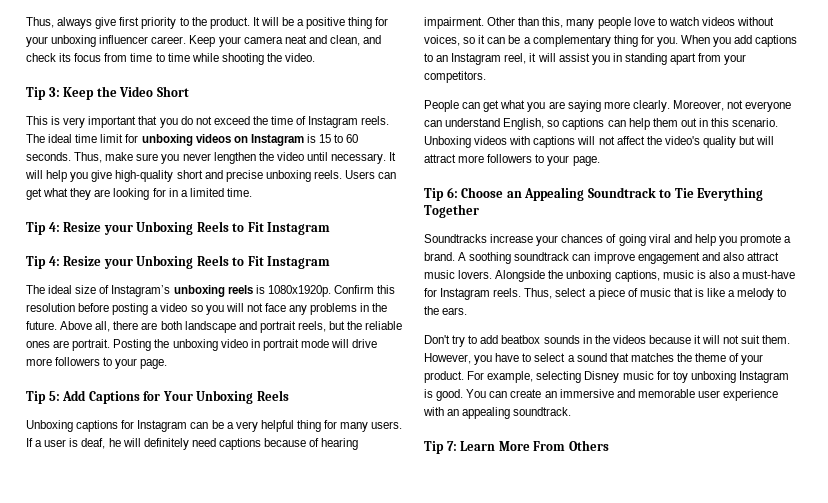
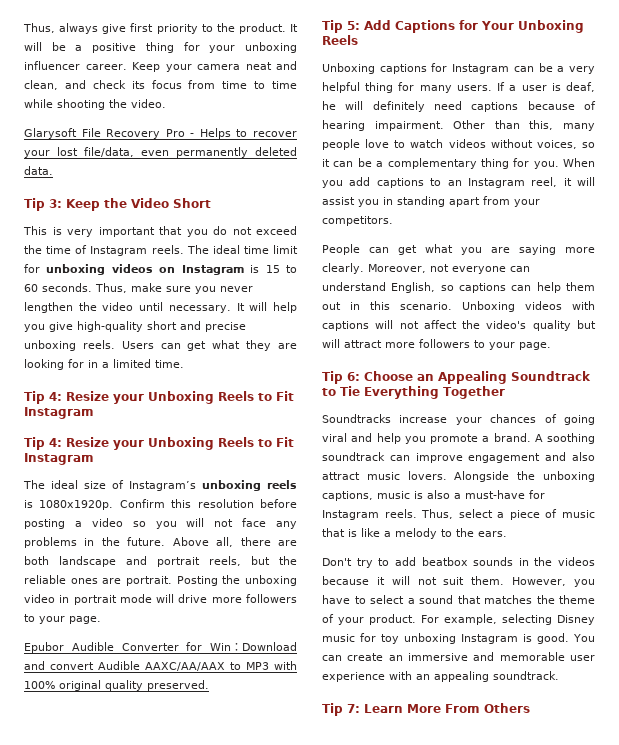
(316, 57) none -> [24,128,298,139] [24,147,297,158] [24,166,53,175] // Glarysoft File Recovery Pro - Helps to recover your lost file/data, even permanently deleted data.
(168, 364) none -> [24,642,297,653] [24,661,297,671] [24,680,209,691] // Epubor Audible Converter for Win：Download and convert Audible AAXC/AA/AAX to MP3 with 100% original quality preserved.

